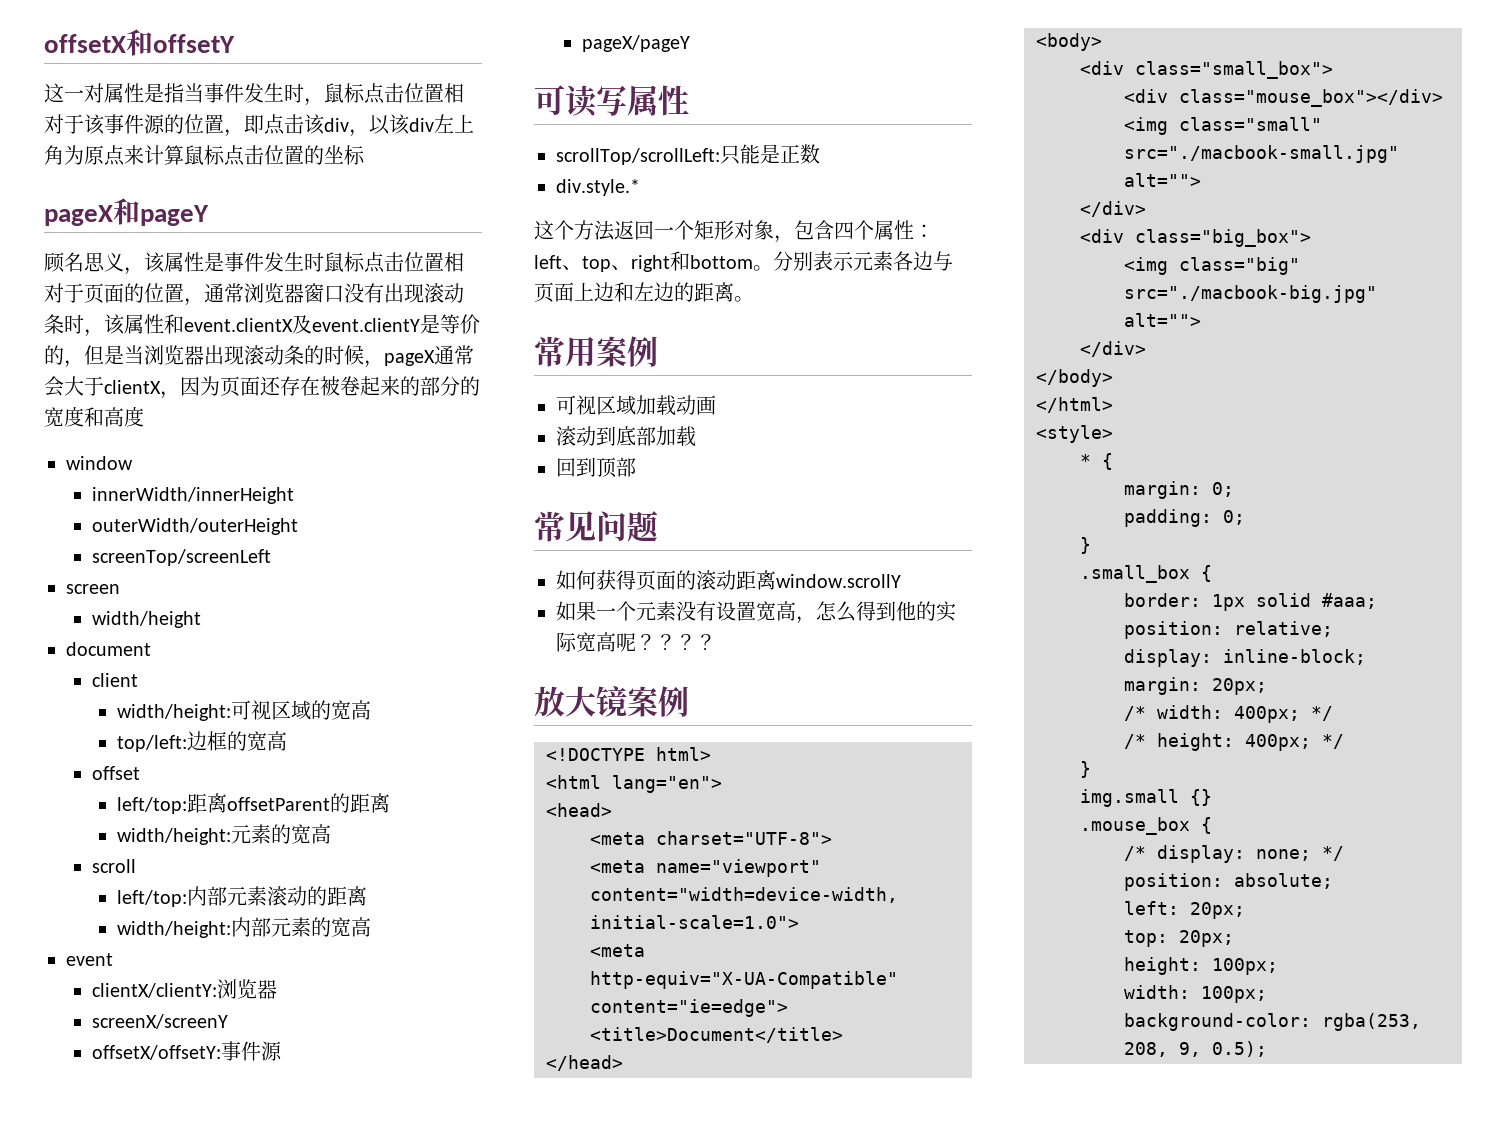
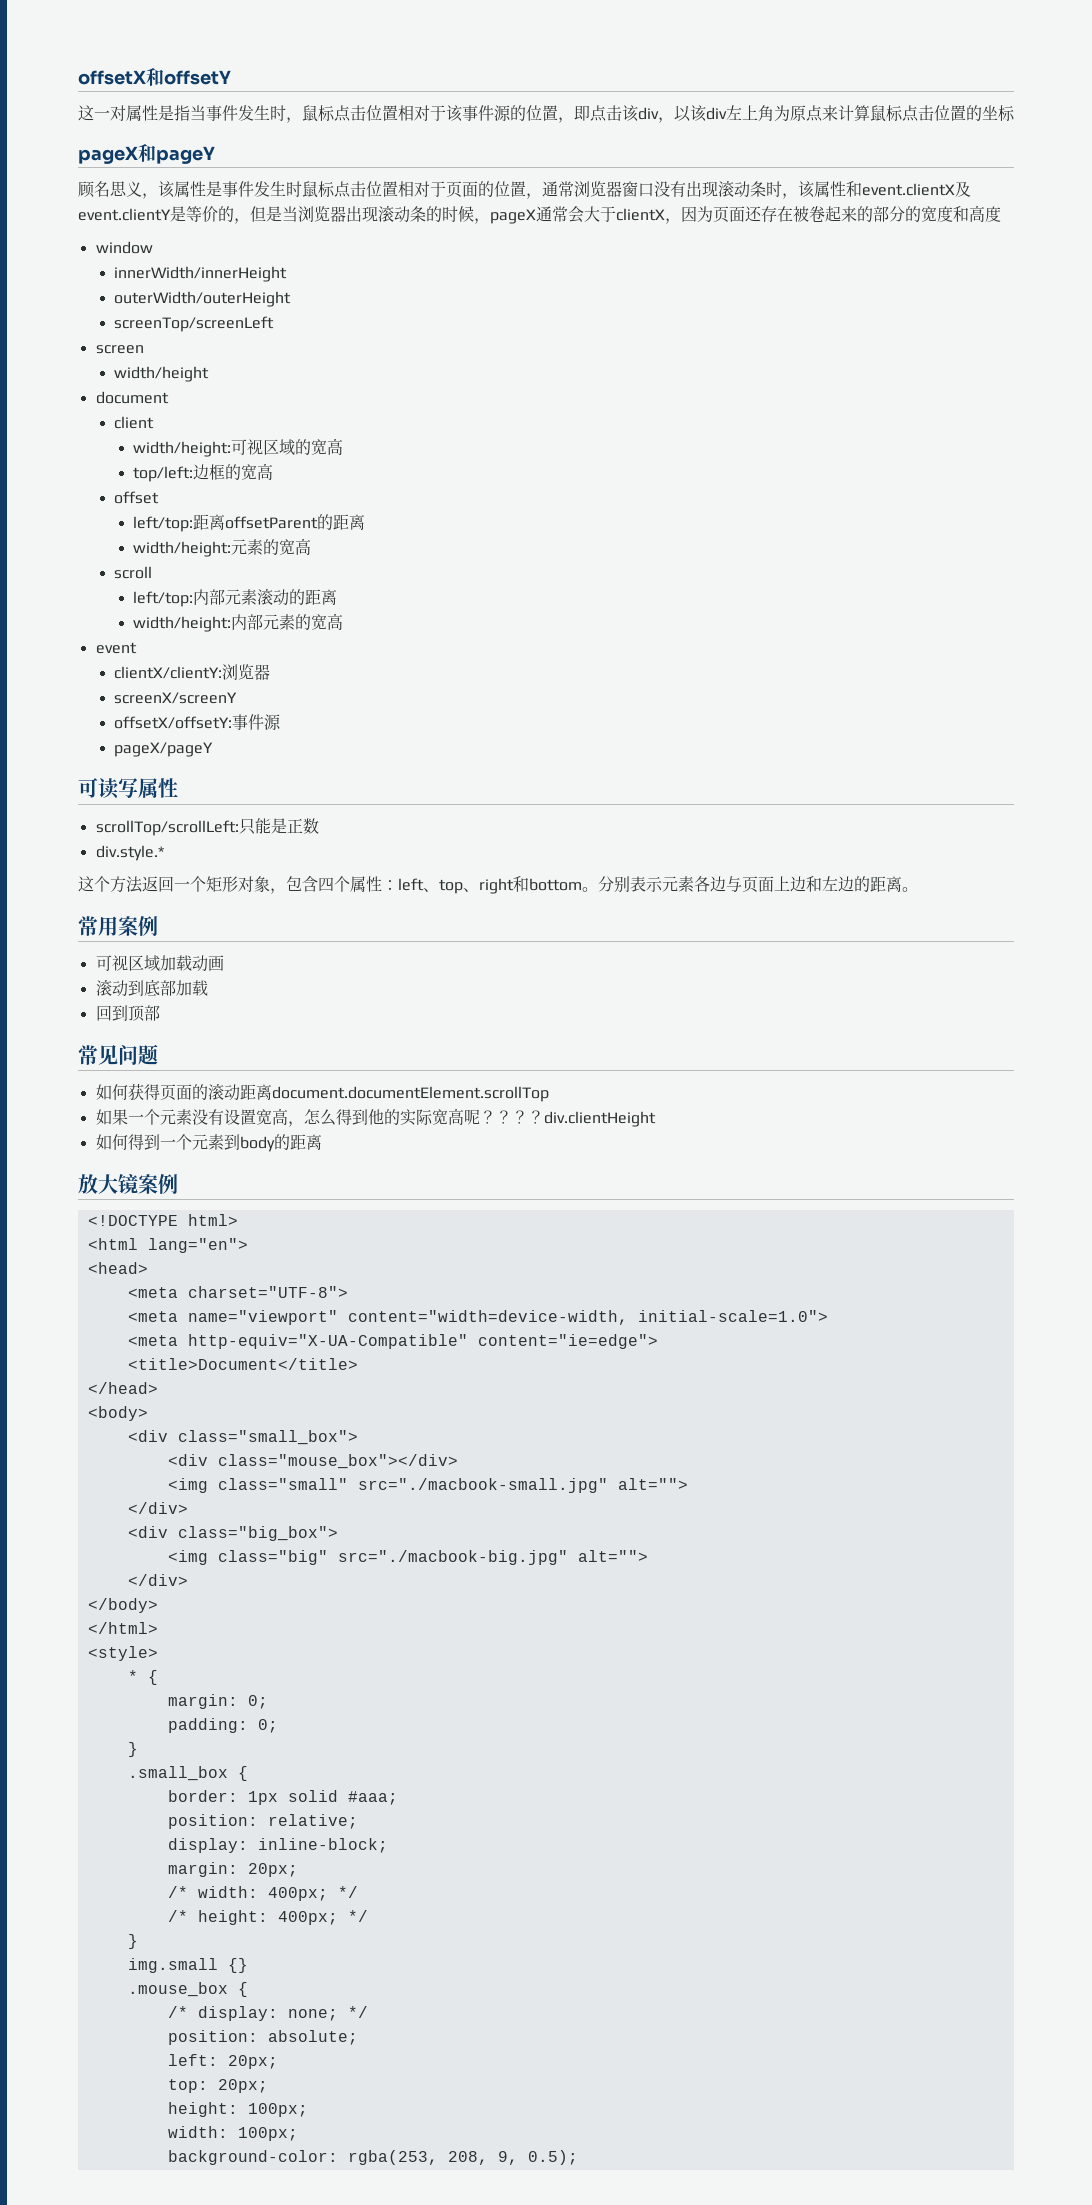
[776,574,901,588] window.scrollY -> [271,1086,549,1102] document.documentElement.scrollTop
(716, 642) none -> [543,1111,656,1127] [95,1134,322,1152] div.clientHeight // 如何得到一个元素到body的距离

